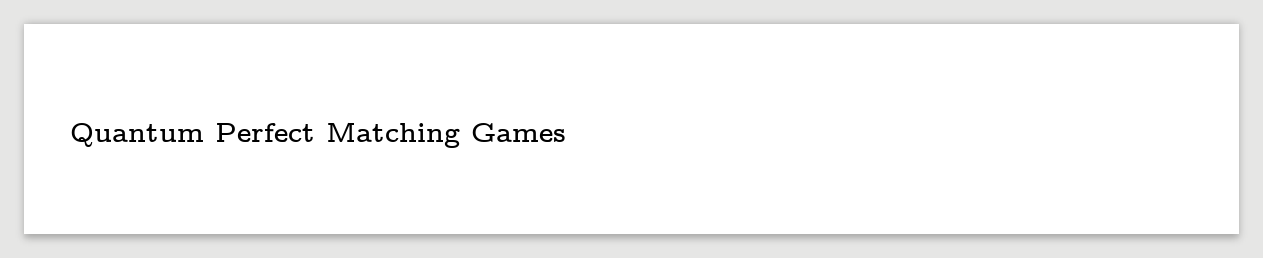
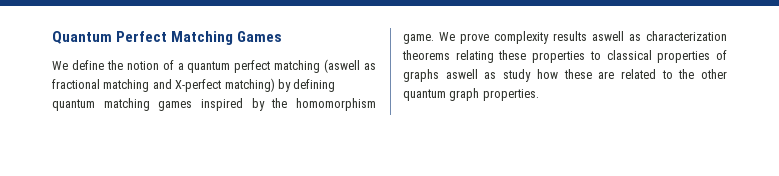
(566, 132) none -> [52,59,376,73] [52,78,336,92] [52,98,376,111] [403,31,727,44] [402,50,727,63] [403,69,727,82] [403,88,539,101] // We define the notion of a quantum perfect matching (aswell as fractional matching and X-perfect matching) by defining quantum matching games inspired by the homomorphism game. We prove complexity results aswell as characterization theorems relating these properties to classical properties of graphs aswell as study how these are related to the other quantum graph properties.

